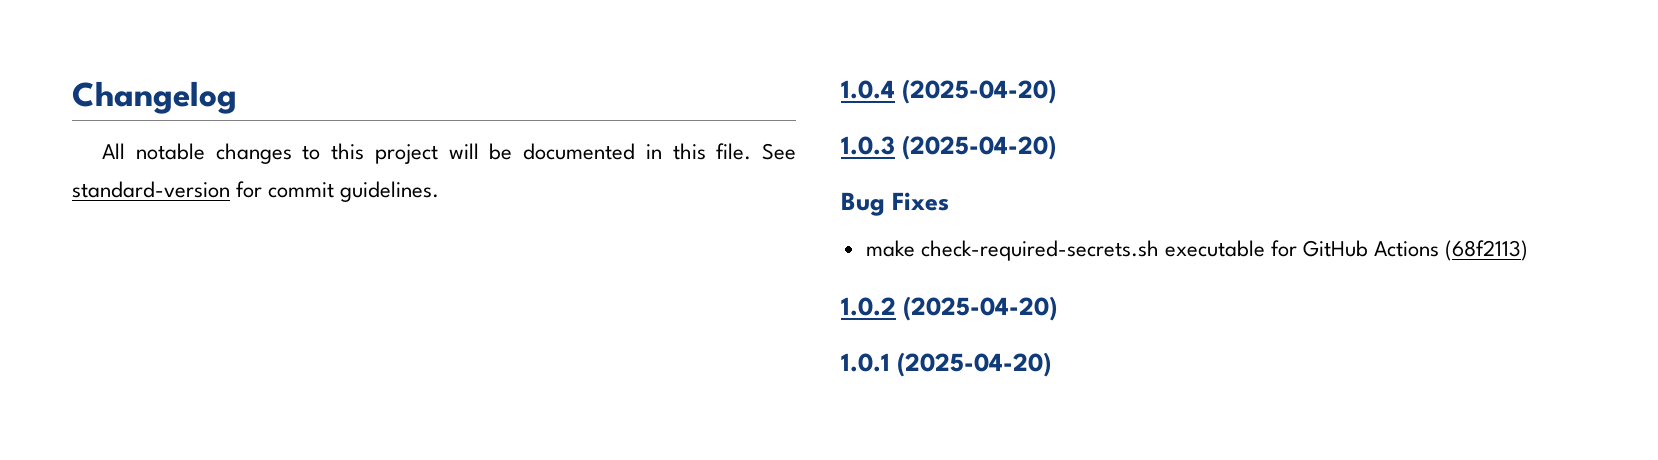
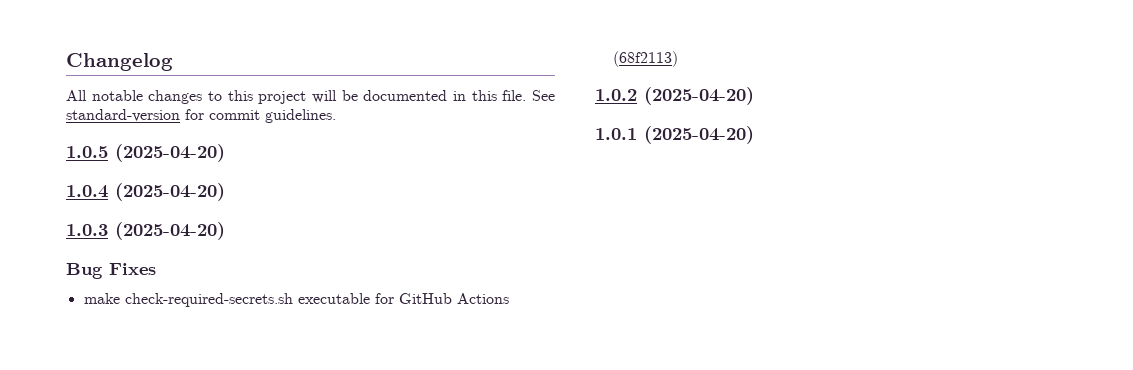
(440, 191) none -> [66,144,225,162] // 1.0.5 (2025-04-20)

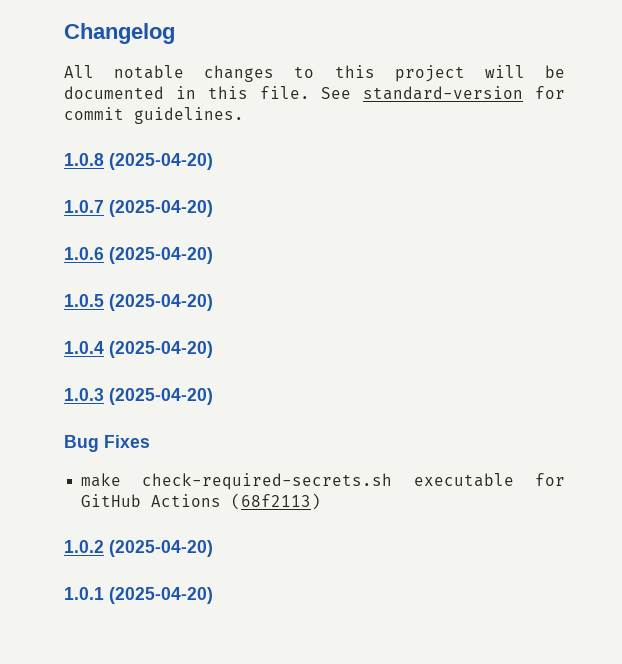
(336, 116) none -> [64,153,213,170] [64,200,213,217] [64,247,213,264] // 1.0.8 (2025-04-20) // 1.0.7 (2025-04-20) // 1.0.6 (2025-04-20)

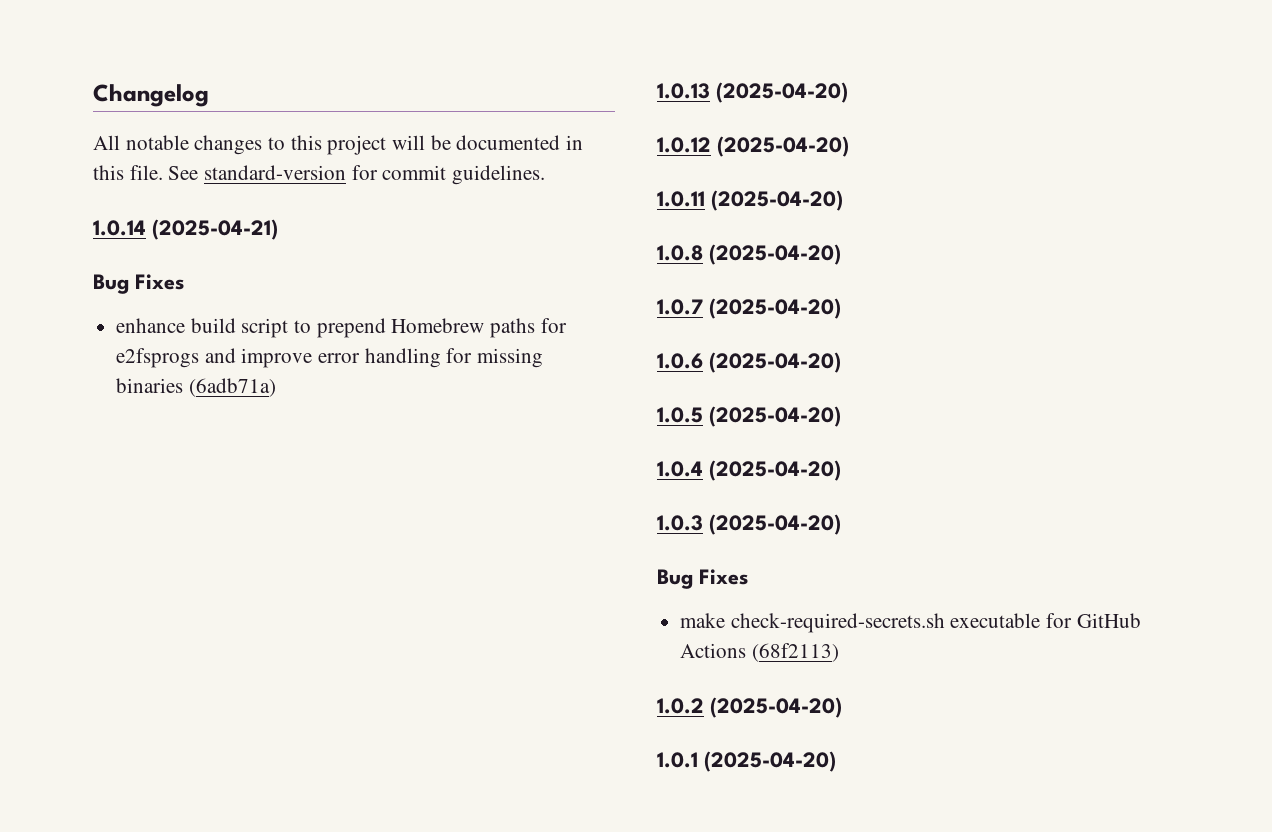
(244, 115) none -> [93,219,278,240] [93,274,184,294] [116,318,567,338] [116,348,544,368] [116,378,276,397] [657,82,848,103] [657,136,849,157] [657,190,843,211] // 1.0.14 (2025-04-21) // Bug Fixes // enhance build script to prepend Homebrew paths for e2fsprogs and improve error handling for missing binaries (6adb71a) // 1.0.13 (2025-04-20) // 1.0.12 (2025-04-20) // 1.0.11 (2025-04-20)

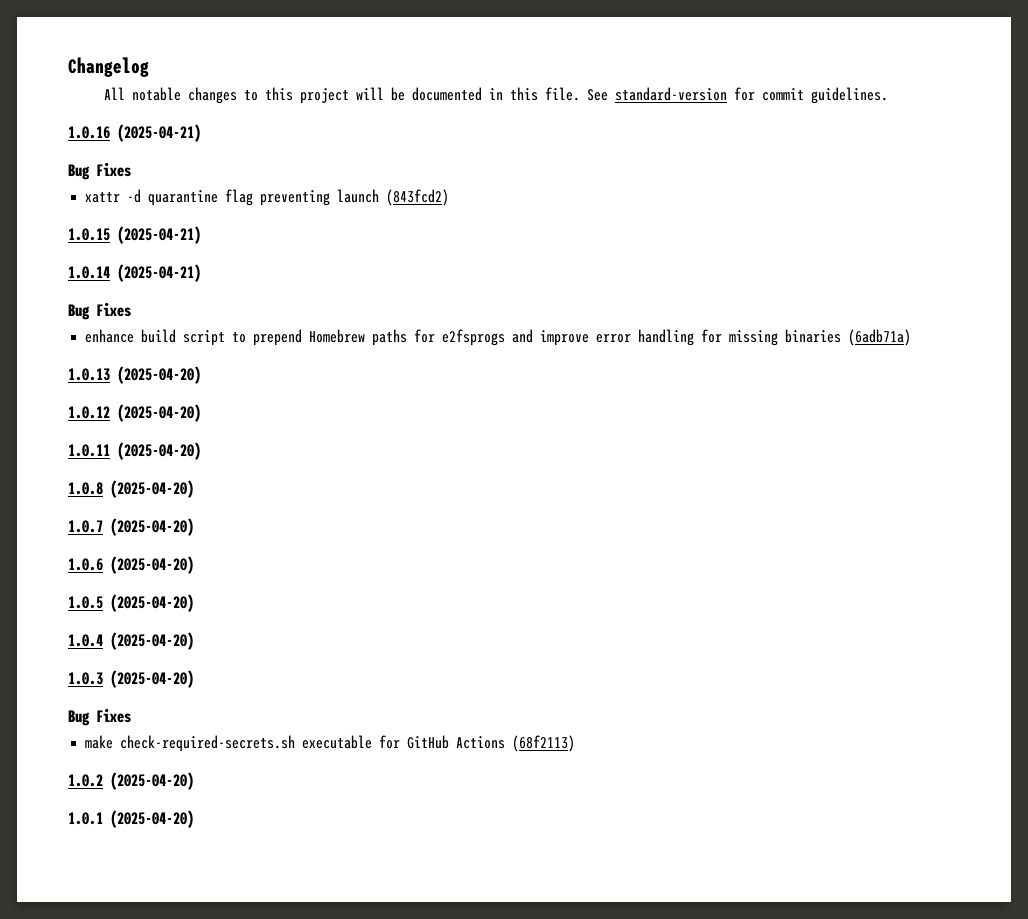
(546, 175) none -> [68,124,201,142] [68,162,131,180] [85,189,450,206] [68,226,201,244] // 1.0.16 (2025-04-21) // Bug Fixes // xattr -d quarantine flag preventing launch (843fcd2) // 1.0.15 (2025-04-21)

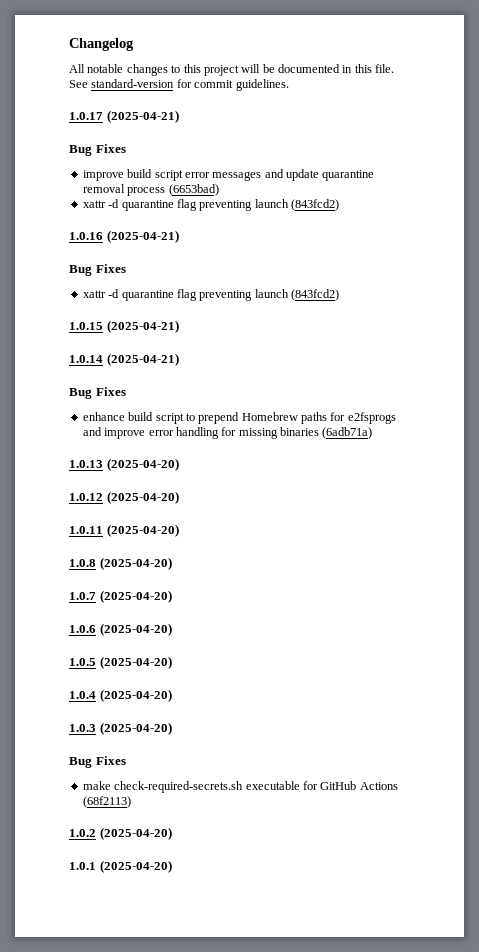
(888, 95) none -> [69,110,179,123] [69,144,126,156] [82,169,375,181] [82,184,219,196] [82,199,339,211] // 1.0.17 (2025-04-21) // Bug Fixes // improve build script error messages and update quarantine removal process (6653bad) // xattr -d quarantine flag preventing launch (843fcd2)

